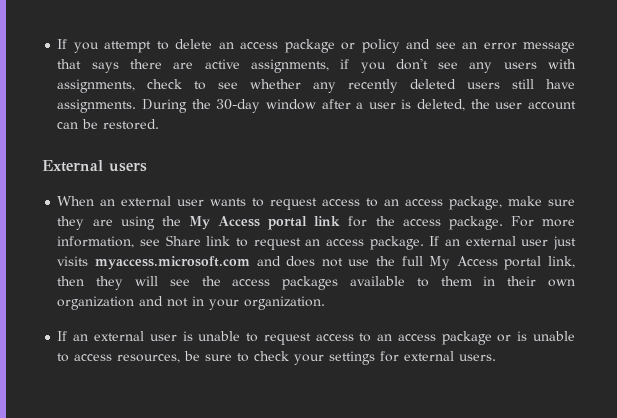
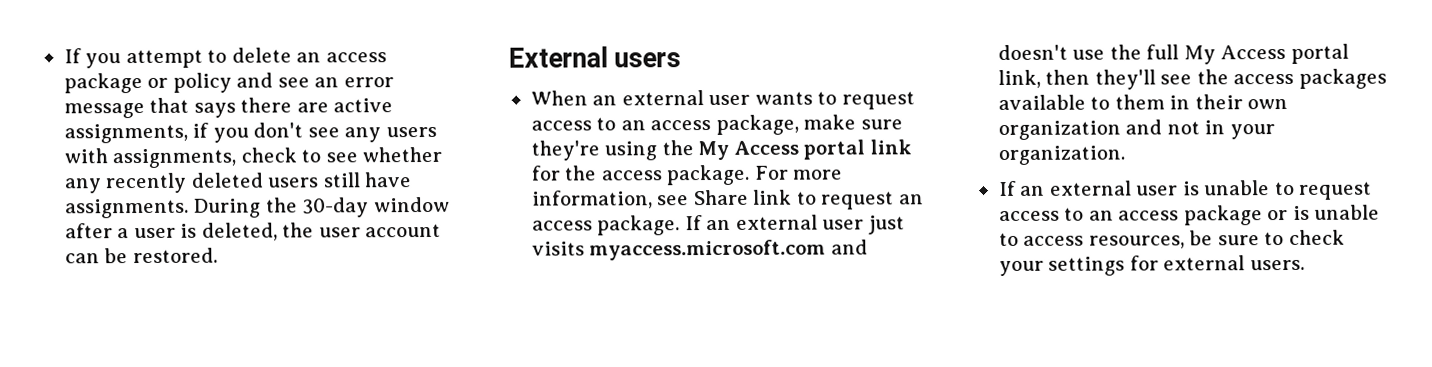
[57,216,113,230] they are -> [530,140,600,161] they're
[286,256,343,267] does not -> [997,44,1068,61] doesn't
[96,276,158,290] they will -> [1094,69,1156,90] they'll

